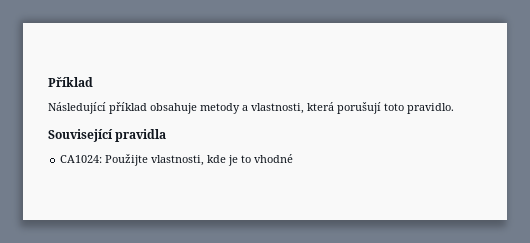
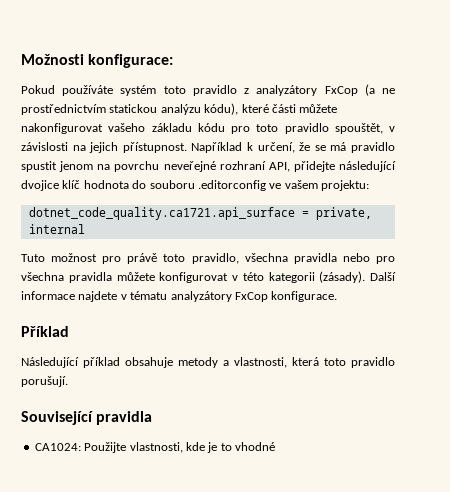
(48, 82) none -> [21,54,174,68] [21,84,396,96] [21,103,338,115] [21,123,395,134] [21,142,396,153] [21,161,396,172] [21,180,369,191] [28,207,372,220] [28,224,85,234] [21,253,395,264] [21,271,396,283] [21,291,338,302] Možnosti konfigurace: // Pokud používáte systém toto pravidlo z analyzátory FxCop (a ne prostřednictvím statickou analýzu kódu), které části můžete nakonfigurovat vašeho základu kódu pro toto pravidlo spouštět, v závislosti na jejich přístupnost. Například k určení, že se má pravidlo spustit jenom na povrchu neveřejné rozhraní API, přidejte následující dvojice klíč hodnota do souboru .editorconfig ve vašem projektu: // dotnet_code_quality.ca1721.api_surface = private, internal // Tuto možnost pro právě toto pravidlo, všechna pravidla nebo pro všechna pravidla můžete konfigurovat v této kategorii (zásady). Další informace najdete v tématu analyzátory FxCop konfigurace. //
[337,102,454,114] porušují toto pravidlo. -> [324,357,395,368] [21,376,68,387] toto pravidlo porušují.

